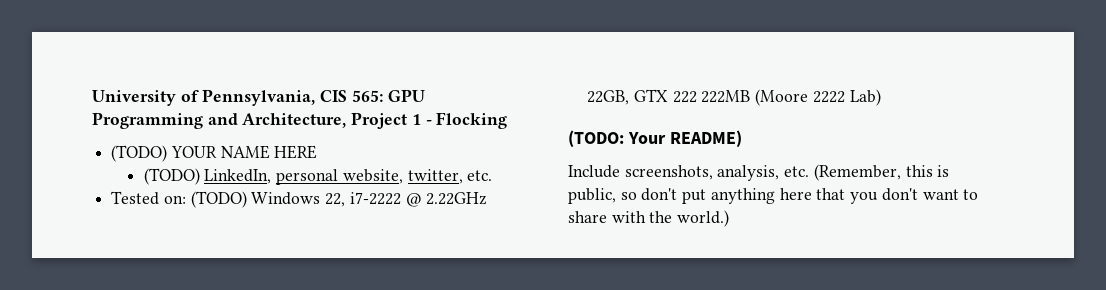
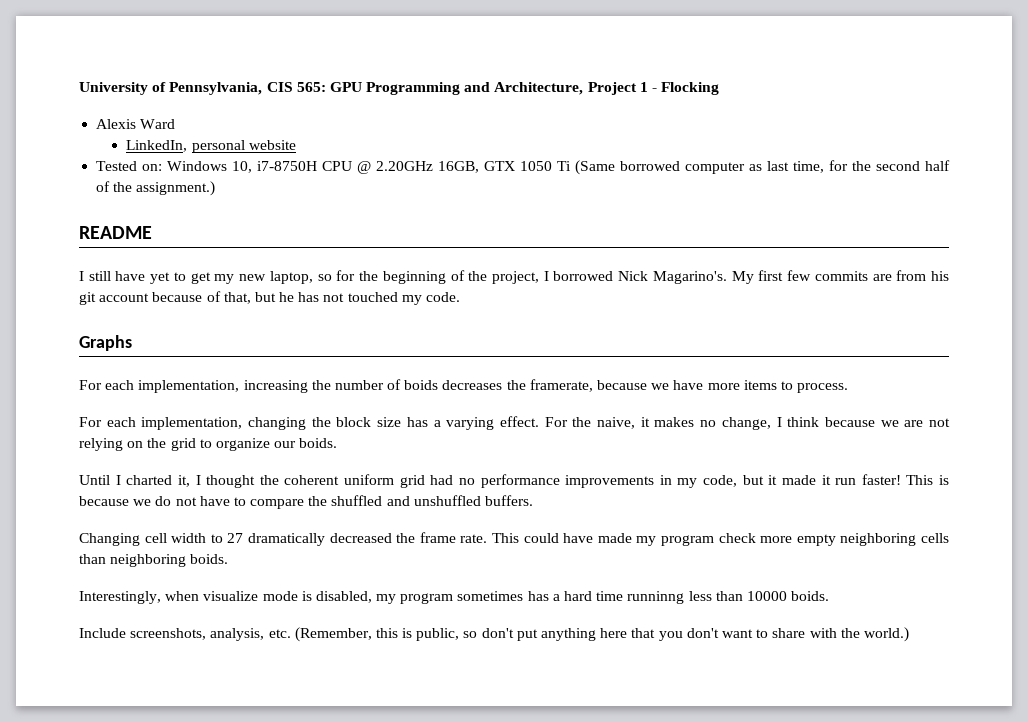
[111,145,318,162] [143,168,493,185] [111,191,488,208] [587,89,881,106] [568,130,742,147] (TODO) YOUR NAME HERE // (TODO) LinkedIn, personal website, twitter, etc. // Tested on: (TODO) Windows 22, i7-2222 @ 2.22GHz 22GB, GTX 222 222MB (Moore 2222 Lab) // (TODO: Your README) -> [96,119,176,129] [126,140,296,153] [96,160,951,175] [96,181,216,196] [79,226,152,239] [79,270,950,284] [79,291,461,305] [79,335,132,351] [79,379,849,393] [79,416,950,430] [79,438,338,451] [79,474,949,488] [79,495,534,509] [79,532,950,546] [79,554,229,567] [79,591,830,604] Alexis Ward // LinkedIn, personal website // Tested on: Windows 10, i7-8750H CPU @ 2.20GHz 16GB, GTX 1050 Ti (Same borrowed computer as last time, for the second half of the assignment.) // README // I still have yet to get my new laptop, so for the beginning of the project, I borrowed Nick Magarino's. My first few commits are from his git account because of that, but he has not touched my code. // Graphs // For each implementation, increasing the number of boids decreases the framerate, because we have more items to process. // For each implementation, changing the block size has a varying effect. For the naive, it makes no change, I think because we are not relying on the grid to organize our boids. // Until I charted it, I thought the coherent uniform grid had no performance improvements in my code, but it made it run faster! This is because we do not have to compare the shuffled and unshuffled buffers. // Changing cell width to 27 dramatically decreased the frame rate. This could have made my program check more empty neighboring cells than neighboring boids. // Interestingly, when visualize mode is disabled, my program sometimes has a hard time runninng less than 10000 boids.

